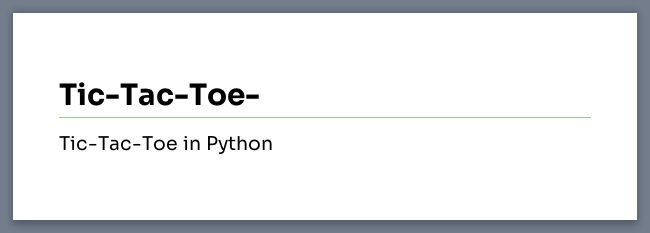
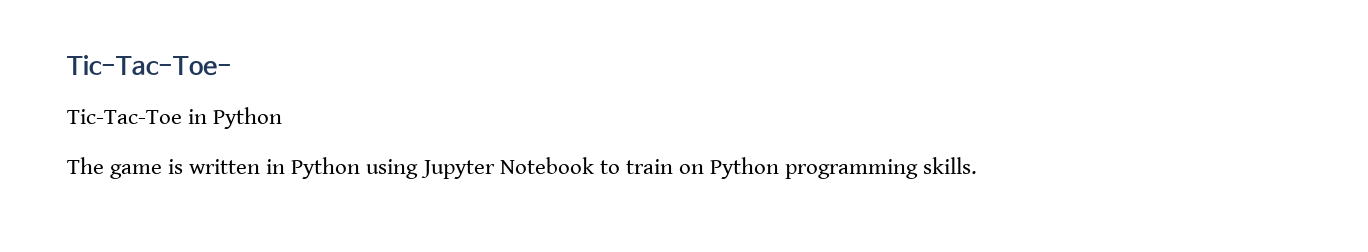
(274, 145) none -> [67,157,978,179] // The game is written in Python using Jupyter Notebook to train on Python programming skills.

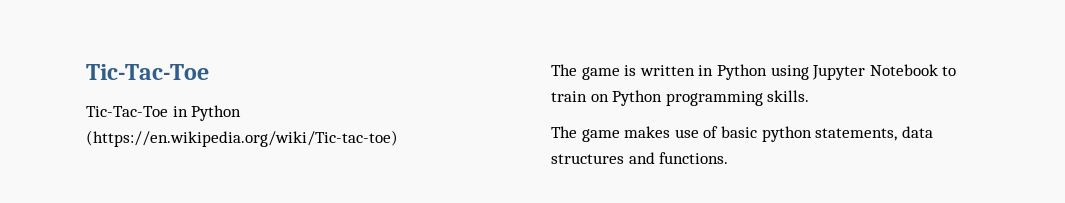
[67,55,232,76] Tic-Tac-Toe- -> [86,64,209,80] Tic-Tac-Toe
(283, 118) none -> [86,130,398,147] (https://en.wikipedia.org/wiki/Tic-tac-toe)
(978, 165) none -> [551,126,933,142] [551,152,729,164] // The game makes use of basic python statements, data structures and functions.

